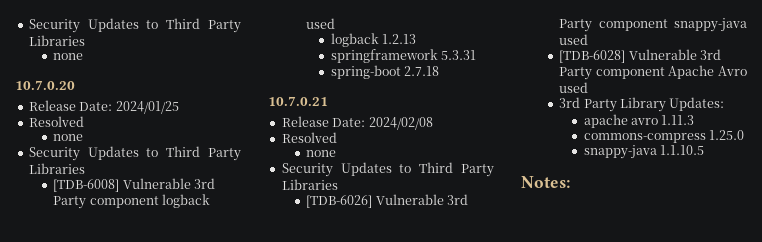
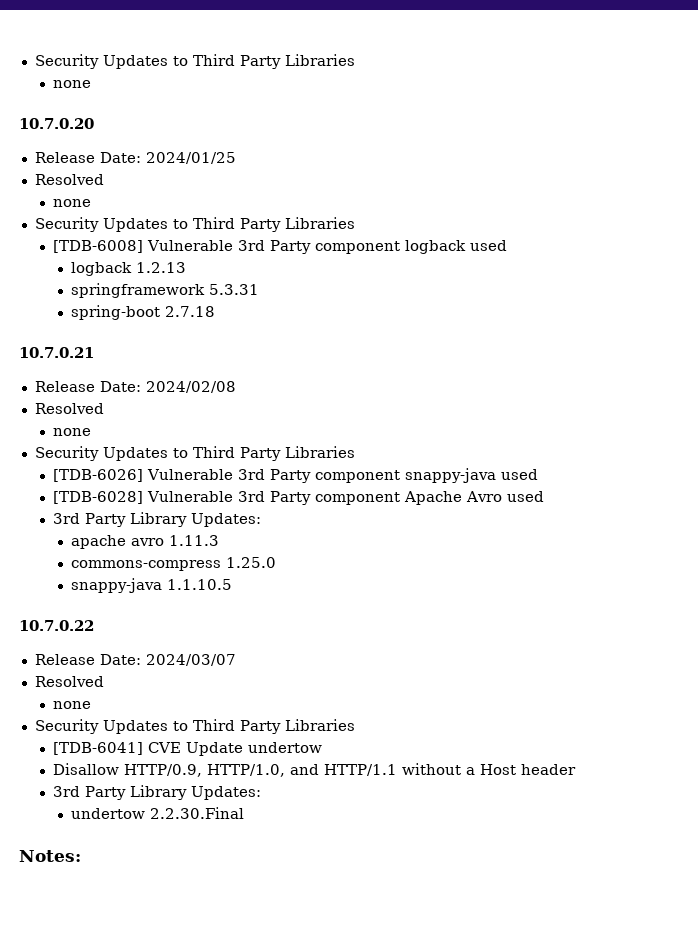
(705, 150) none -> [19,620,94,631] [34,654,236,666] [34,676,104,687] [52,701,91,709] [34,719,355,734] [52,742,322,756] [52,763,576,777] [52,785,261,800] [70,807,244,819] // 10.7.0.22 // Release Date: 2024/03/07 // Resolved // none // Security Updates to Third Party Libraries // [TDB-6041] CVE Update undertow // Disallow HTTP/0.9, HTTP/1.0, and HTTP/1.1 without a Host header // 3rd Party Library Updates: // undertow 2.2.30.Final

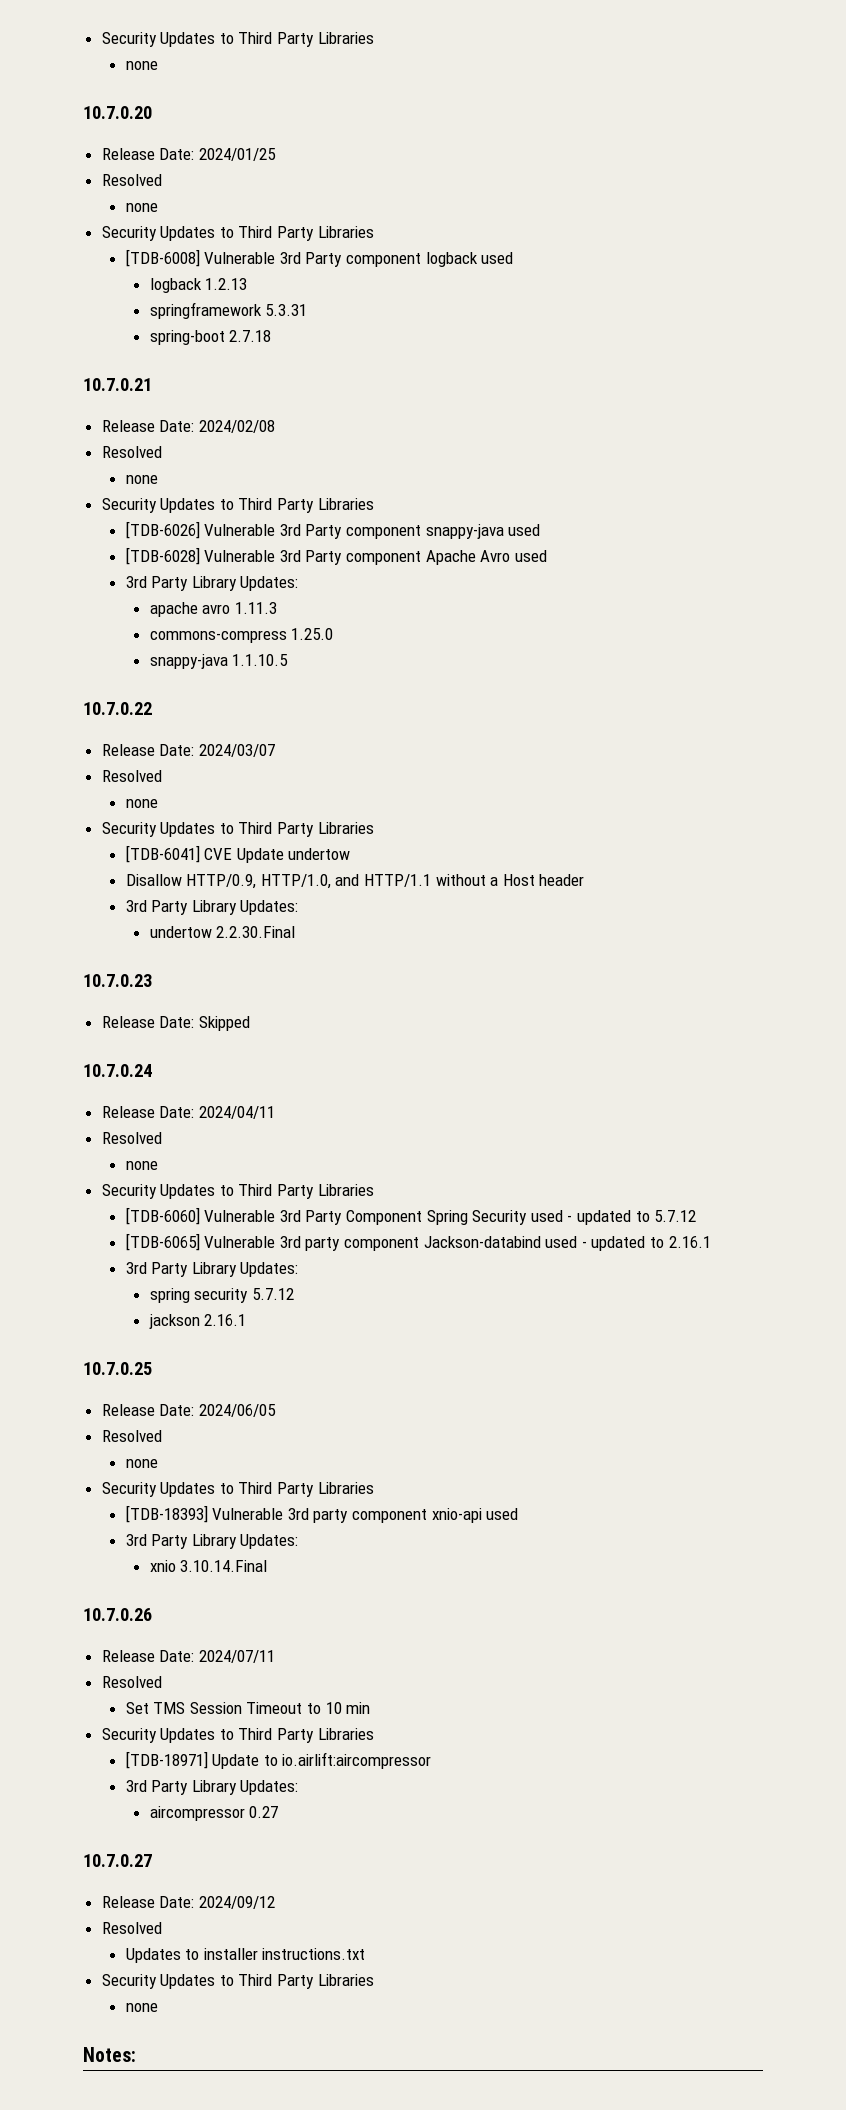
(244, 813) none -> [83,974,152,987] [101,1016,250,1031] [83,1064,152,1077] [101,1106,275,1119] [101,1132,162,1144] [125,1161,158,1170] [101,1184,374,1199] [125,1207,697,1225] [125,1233,711,1251] [125,1262,299,1277] [149,1288,294,1303] [148,1314,247,1329] [83,1362,152,1375] [101,1404,276,1417] [101,1430,162,1442] [125,1459,158,1468] [101,1482,374,1497] [125,1505,519,1523] [125,1534,299,1549] [149,1560,268,1572] [83,1608,152,1621] [101,1650,275,1663] [101,1676,162,1688] [125,1702,371,1714] [101,1728,374,1743] [125,1751,432,1769] [125,1780,299,1795] [149,1806,279,1821] [83,1854,152,1867] [101,1896,275,1909] [101,1922,162,1934] [125,1948,366,1963] [101,1974,374,1989] [125,2003,158,2012] // 10.7.0.23 // Release Date: Skipped // 10.7.0.24 // Release Date: 2024/04/11 // Resolved // none // Security Updates to Third Party Libraries // [TDB-6060] Vulnerable 3rd Party Component Spring Security used - updated to 5.7.12 // [TDB-6065] Vulnerable 3rd party component Jackson-databind used - updated to 2.16.1 // 3rd Party Library Updates: // spring security 5.7.12 // jackson 2.16.1 // 10.7.0.25 // Release Date: 2024/06/05 // Resolved // none // Security Updates to Third Party Libraries // [TDB-18393] Vulnerable 3rd party component xnio-api used // 3rd Party Library Updates: // xnio 3.10.14.Final // 10.7.0.26 // Release Date: 2024/07/11 // Resolved // Set TMS Session Timeout to 10 min // Security Updates to Third Party Libraries // [TDB-18971] Update to io.airlift:aircompressor // 3rd Party Library Updates: // aircompressor 0.27 // 10.7.0.27 // Release Date: 2024/09/12 // Resolved // Updates to installer instructions.txt // Security Updates to Third Party Libraries // none

